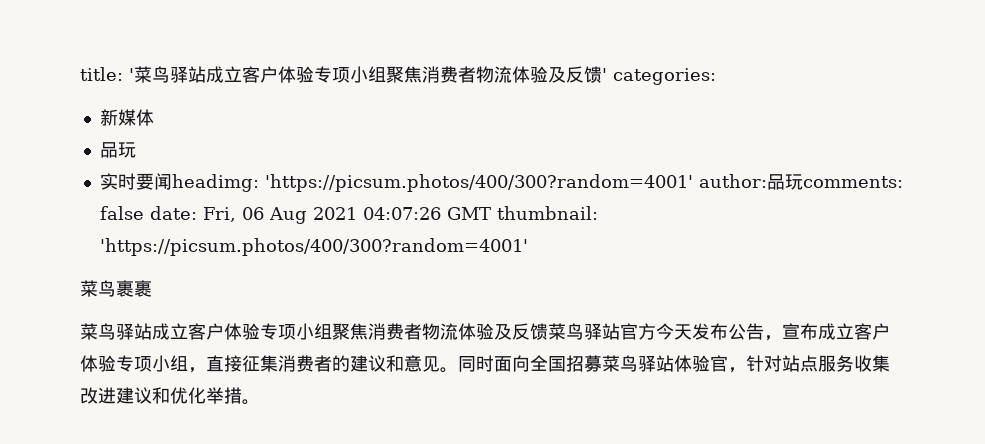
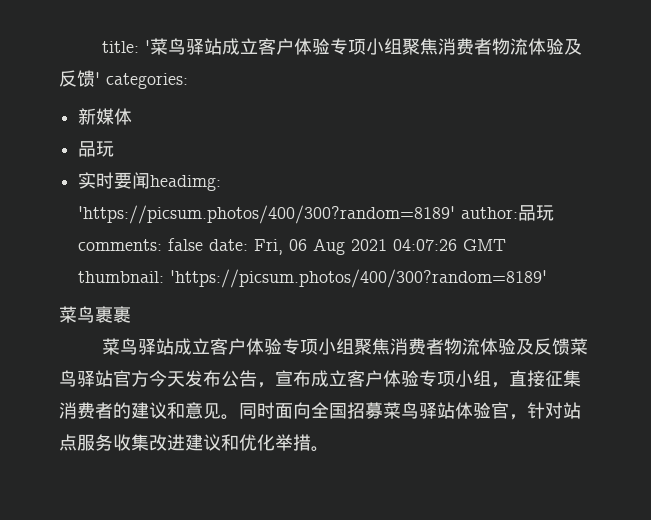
[264,174,693,192] 'https://picsum.photos/400/300?random=4001' -> [78,205,456,224] 'https://picsum.photos/400/300?random=8189'
[99,238,528,256] 'https://picsum.photos/400/300?random=4001' -> [170,269,548,288] 'https://picsum.photos/400/300?random=8189'

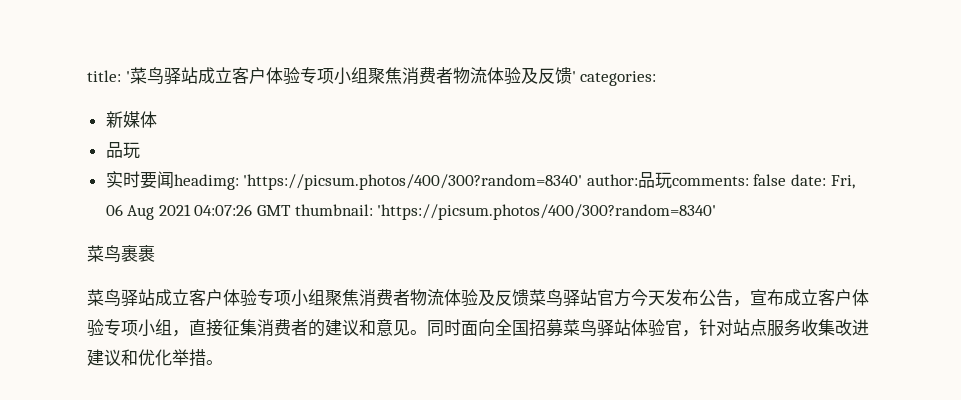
[78,205,456,224] 'https://picsum.photos/400/300?random=8189' -> [243,174,583,190] 'https://picsum.photos/400/300?random=8340'
[170,269,548,288] 'https://picsum.photos/400/300?random=8189' -> [377,204,717,220] 'https://picsum.photos/400/300?random=8340'

